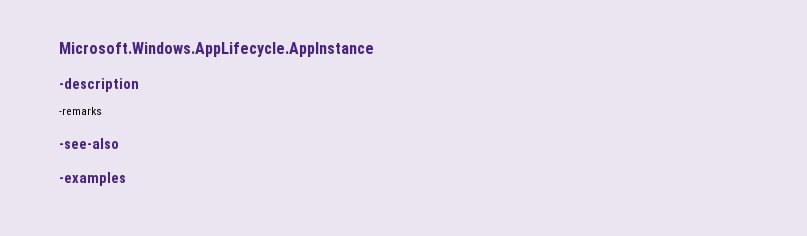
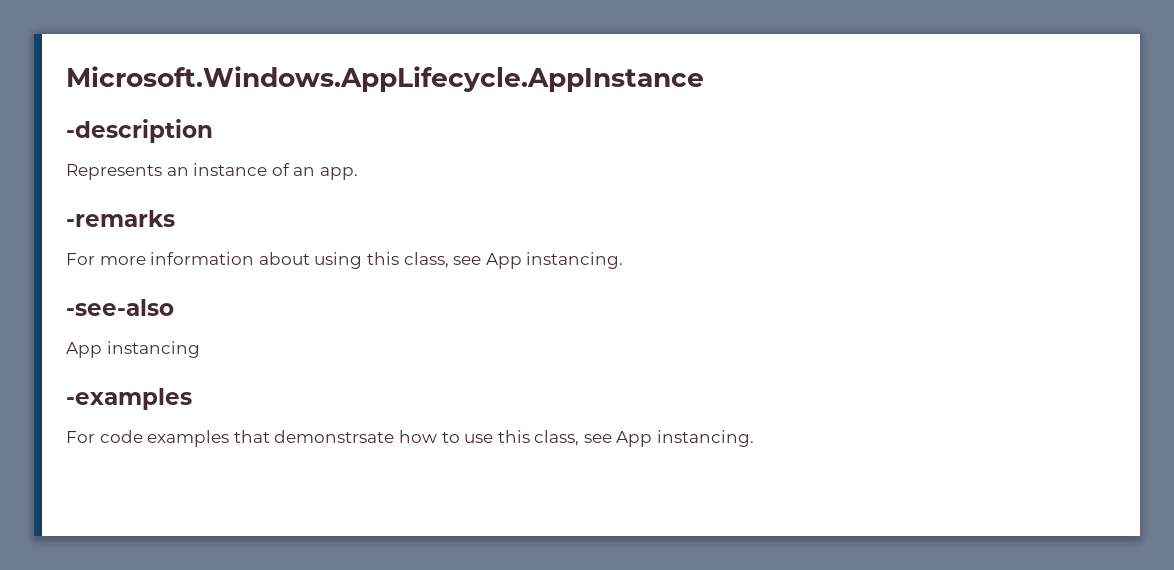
[59,107,102,115] -remarks -> [66,163,358,180] [66,210,175,227] [66,252,624,269] Represents an instance of an app. // -remarks // For more information about using this class, see App instancing.
(119, 143) none -> [66,341,200,358] // App instancing
(126, 179) none -> [66,430,755,447] // For code examples that demonstrsate how to use this class, see App instancing.

